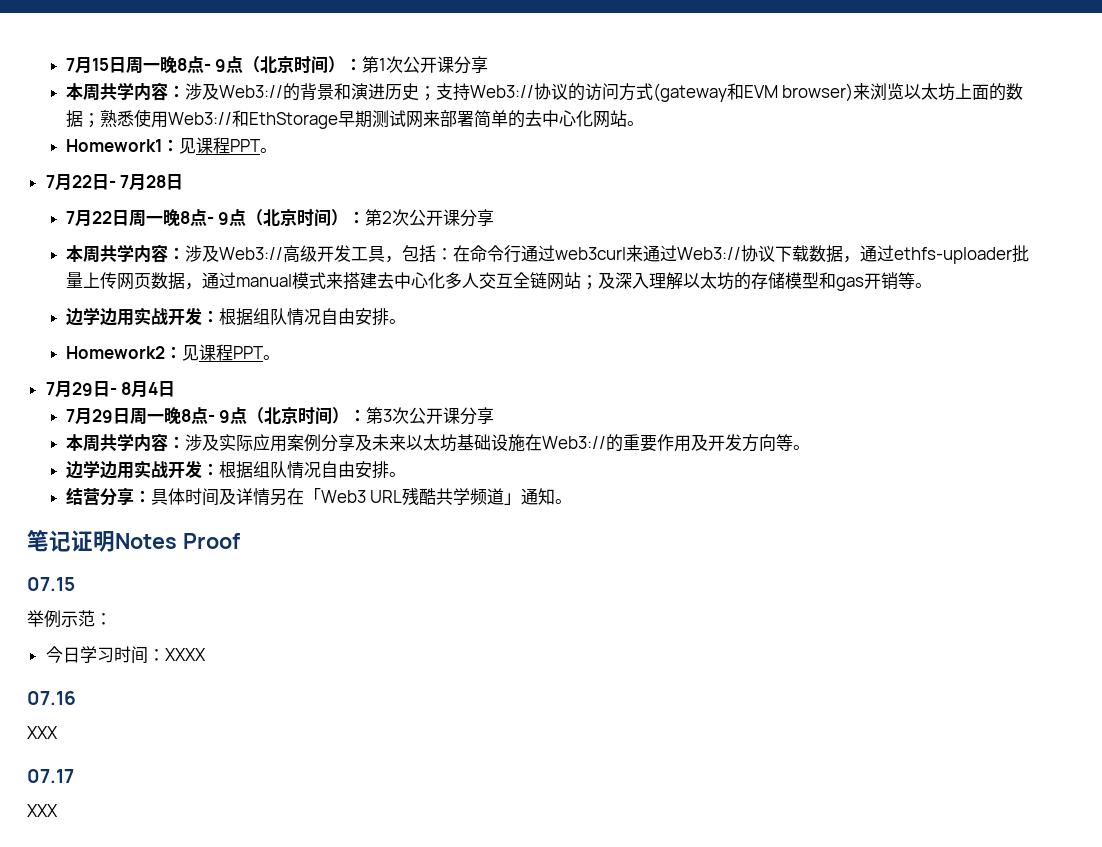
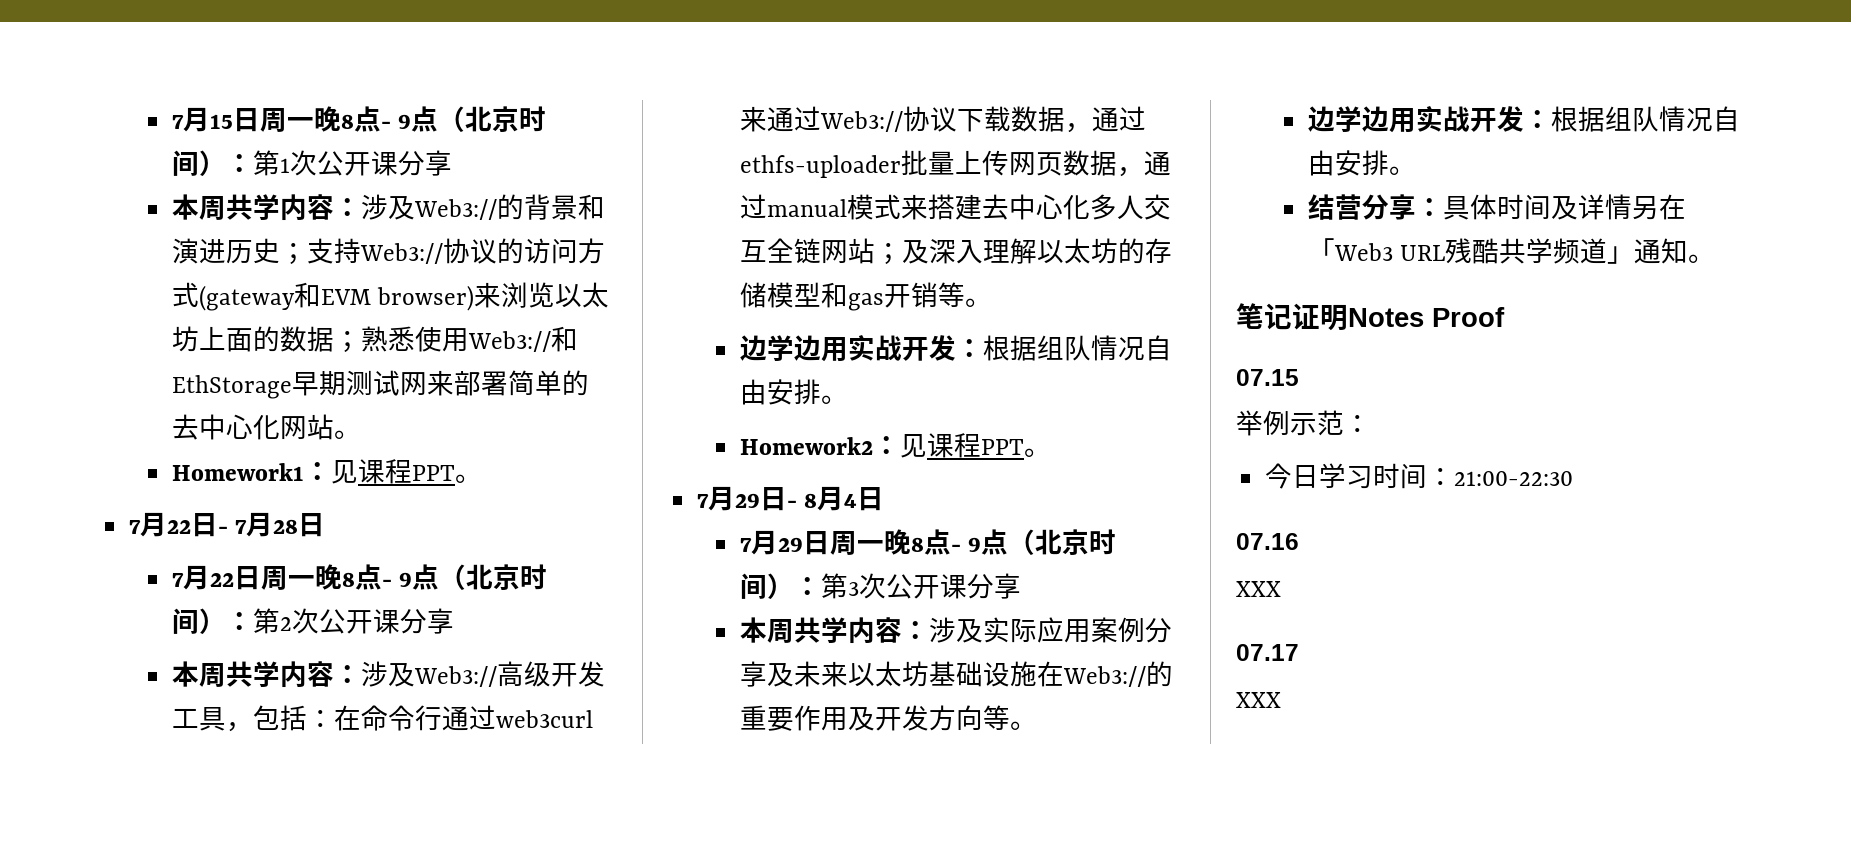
[164,648,206,661] XXXX -> [1454,471,1574,486] 21:00-22:30

